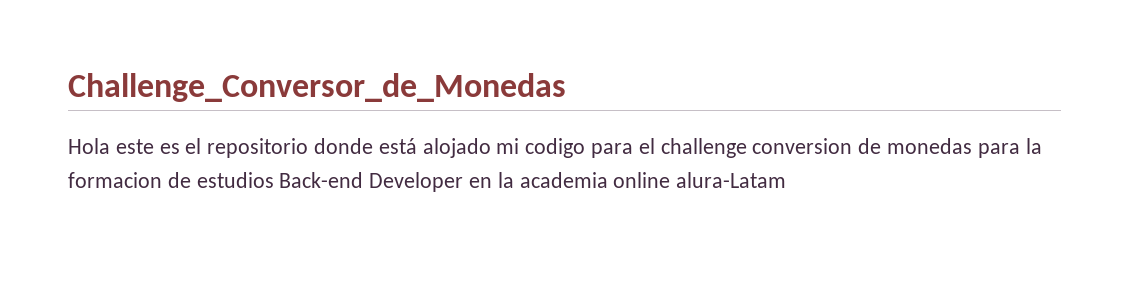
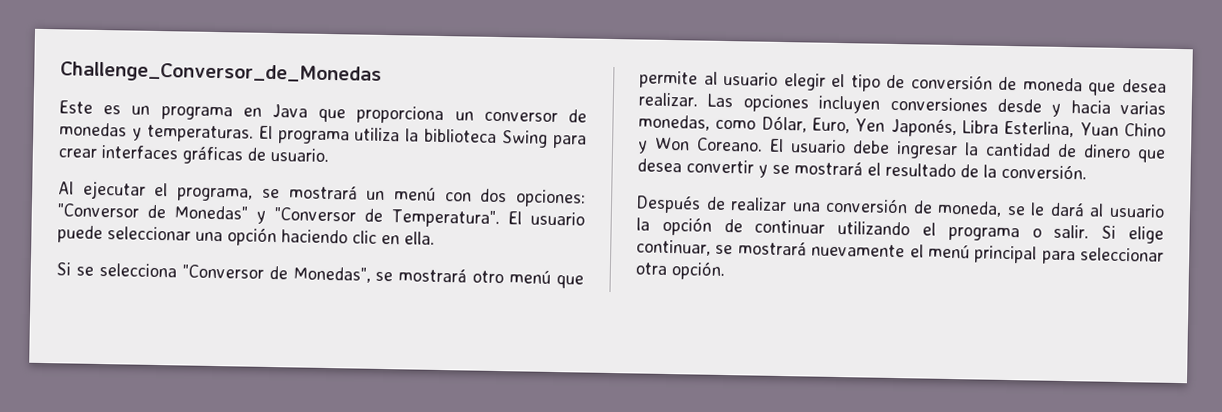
[68,138,1042,158] [68,172,787,192] Hola este es el repositorio donde está alojado mi codigo para el challenge conversion de monedas para la formacion de estudios Back-end Developer en la academia online alura-Latam -> [59,100,587,125] [59,122,588,149] [58,145,329,165] [58,180,586,208] [57,203,585,229] [57,225,435,247] [56,262,584,289] [639,70,1167,96] [638,92,1166,117] [638,114,1166,138] [637,136,1166,163] [637,158,1087,180] [636,195,1165,218] [636,216,1164,244] [636,239,1164,265] [635,261,726,281] Este es un programa en Java que proporciona un conversor de monedas y temperaturas. El programa utiliza la biblioteca Swing para crear interfaces gráficas de usuario. // Al ejecutar el programa, se mostrará un menú con dos opciones: "Conversor de Monedas" y "Conversor de Temperatura". El usuario puede seleccionar una opción haciendo clic en ella. // Si se selecciona "Conversor de Monedas", se mostrará otro menú que permite al usuario elegir el tipo de conversión de moneda que desea realizar. Las opciones incluyen conversiones desde y hacia varias monedas, como Dólar, Euro, Yen Japonés, Libra Esterlina, Yuan Chino y Won Coreano. El usuario debe ingresar la cantidad de dinero que desea convertir y se mostrará el resultado de la conversión. // Después de realizar una conversión de moneda, se le dará al usuario la opción de continuar utilizando el programa o salir. Si elige continuar, se mostrará nuevamente el menú principal para seleccionar otra opción.

